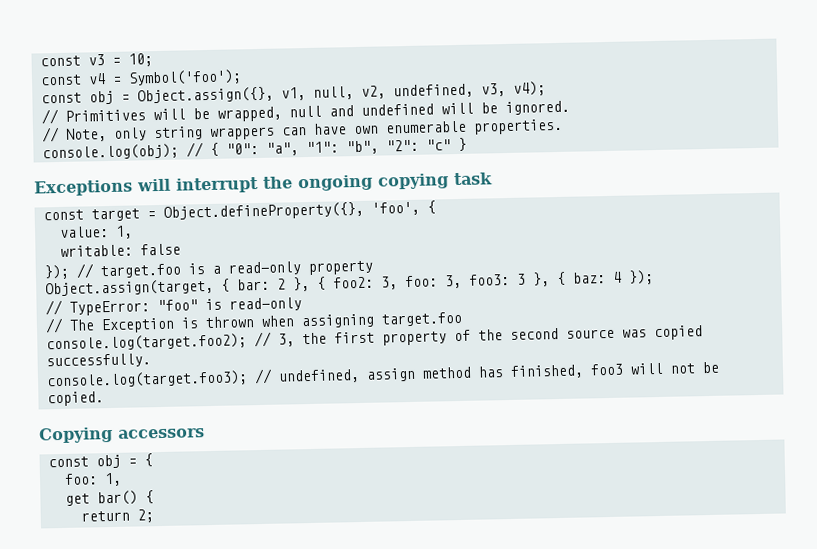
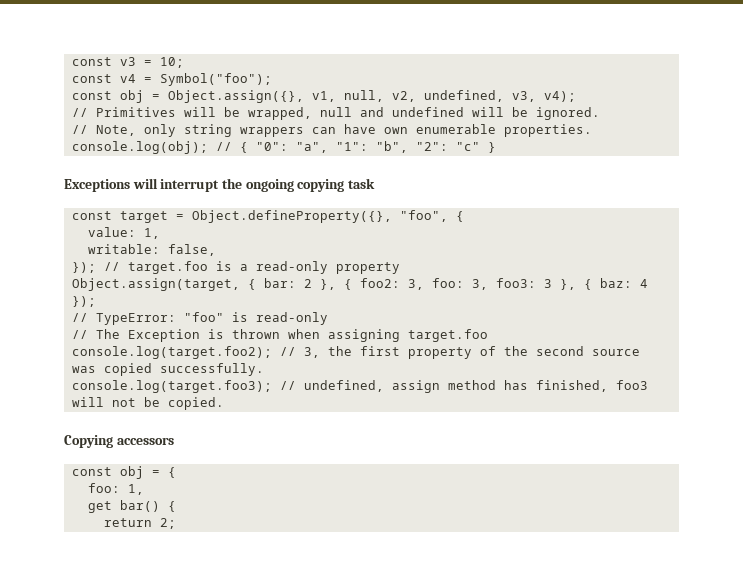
[128,69,242,86] Symbol('foo'); -> [159,73,272,86] Symbol("foo");
[371,201,420,216] 'foo', -> [399,210,448,222] "foo",
[140,243,181,256] false -> [167,244,216,256] false,

